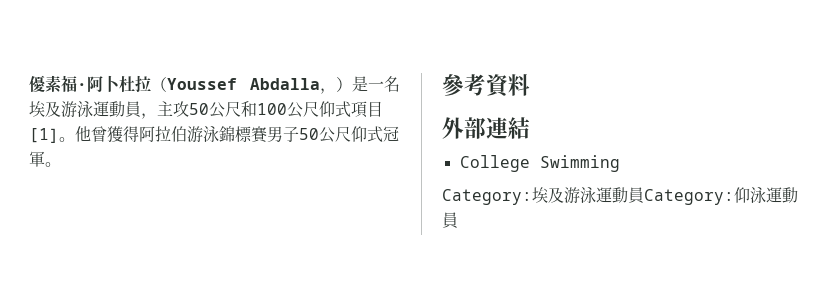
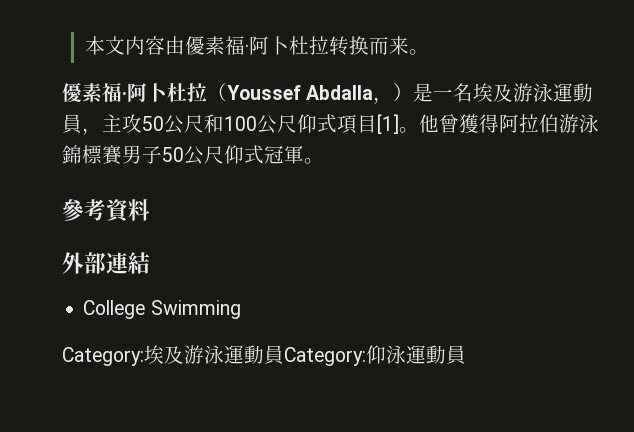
(29, 83) none -> [84,36,429,56] 本文内容由優素福·阿卜杜拉转换而来。 //

